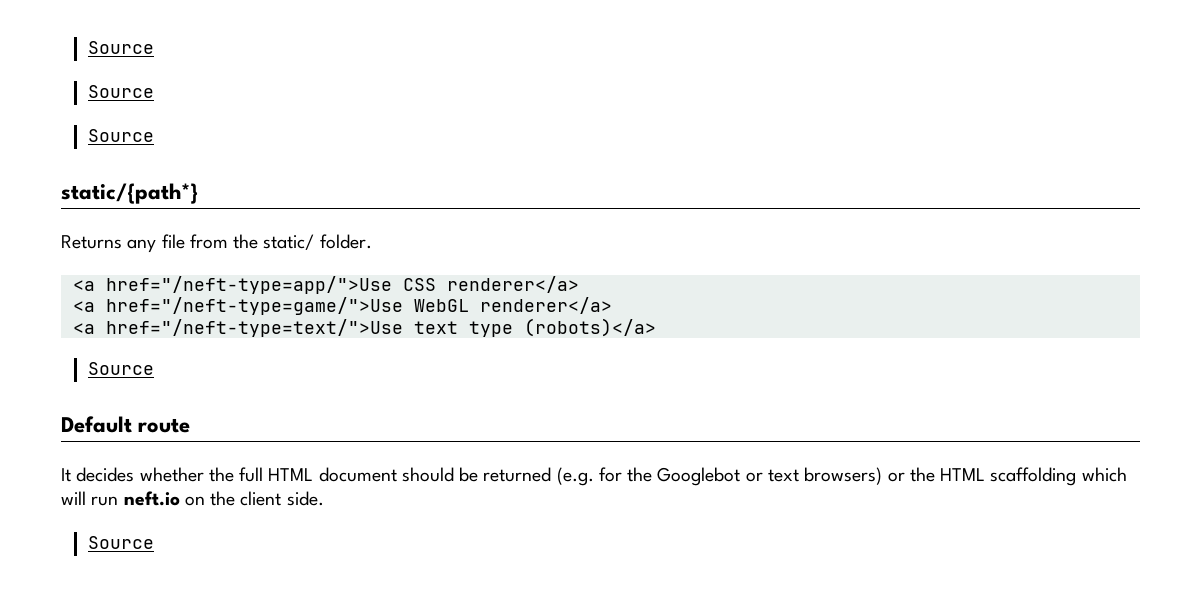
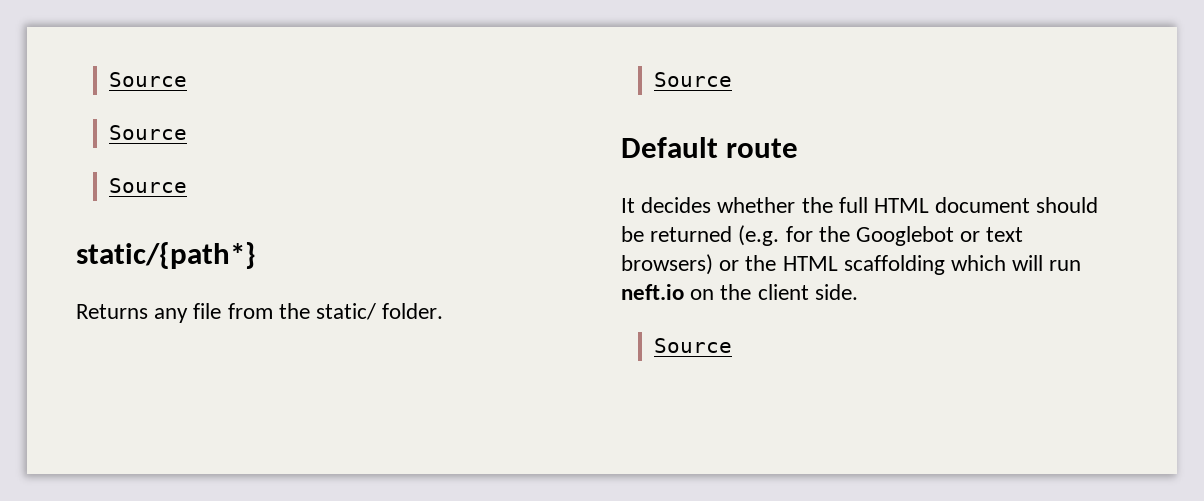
[72,276,579,294] [72,297,612,315] [72,318,656,337] // <a href="/neft-type=app/">Use CSS renderer</a> // <a href="/neft-type=game/">Use WebGL renderer</a> // <a href="/neft-type=text/">Use text type (robots)</a> -> (444, 311) none

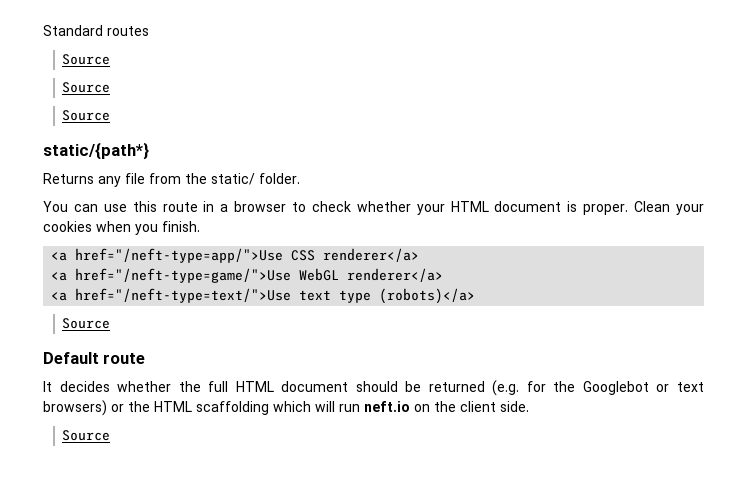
(109, 79) none -> [43,25,149,36] Standard routes //
(444, 311) none -> [43,201,704,215] [43,221,200,235] [51,248,420,263] [51,268,444,283] [51,288,476,304] // You can use this route in a browser to check whether your HTML document is proper. Clean your cookies when you finish. // <a href="/neft-type=app/">Use CSS renderer</a> // <a href="/neft-type=game/">Use WebGL renderer</a> // <a href="/neft-type=text/">Use text type (robots)</a>

